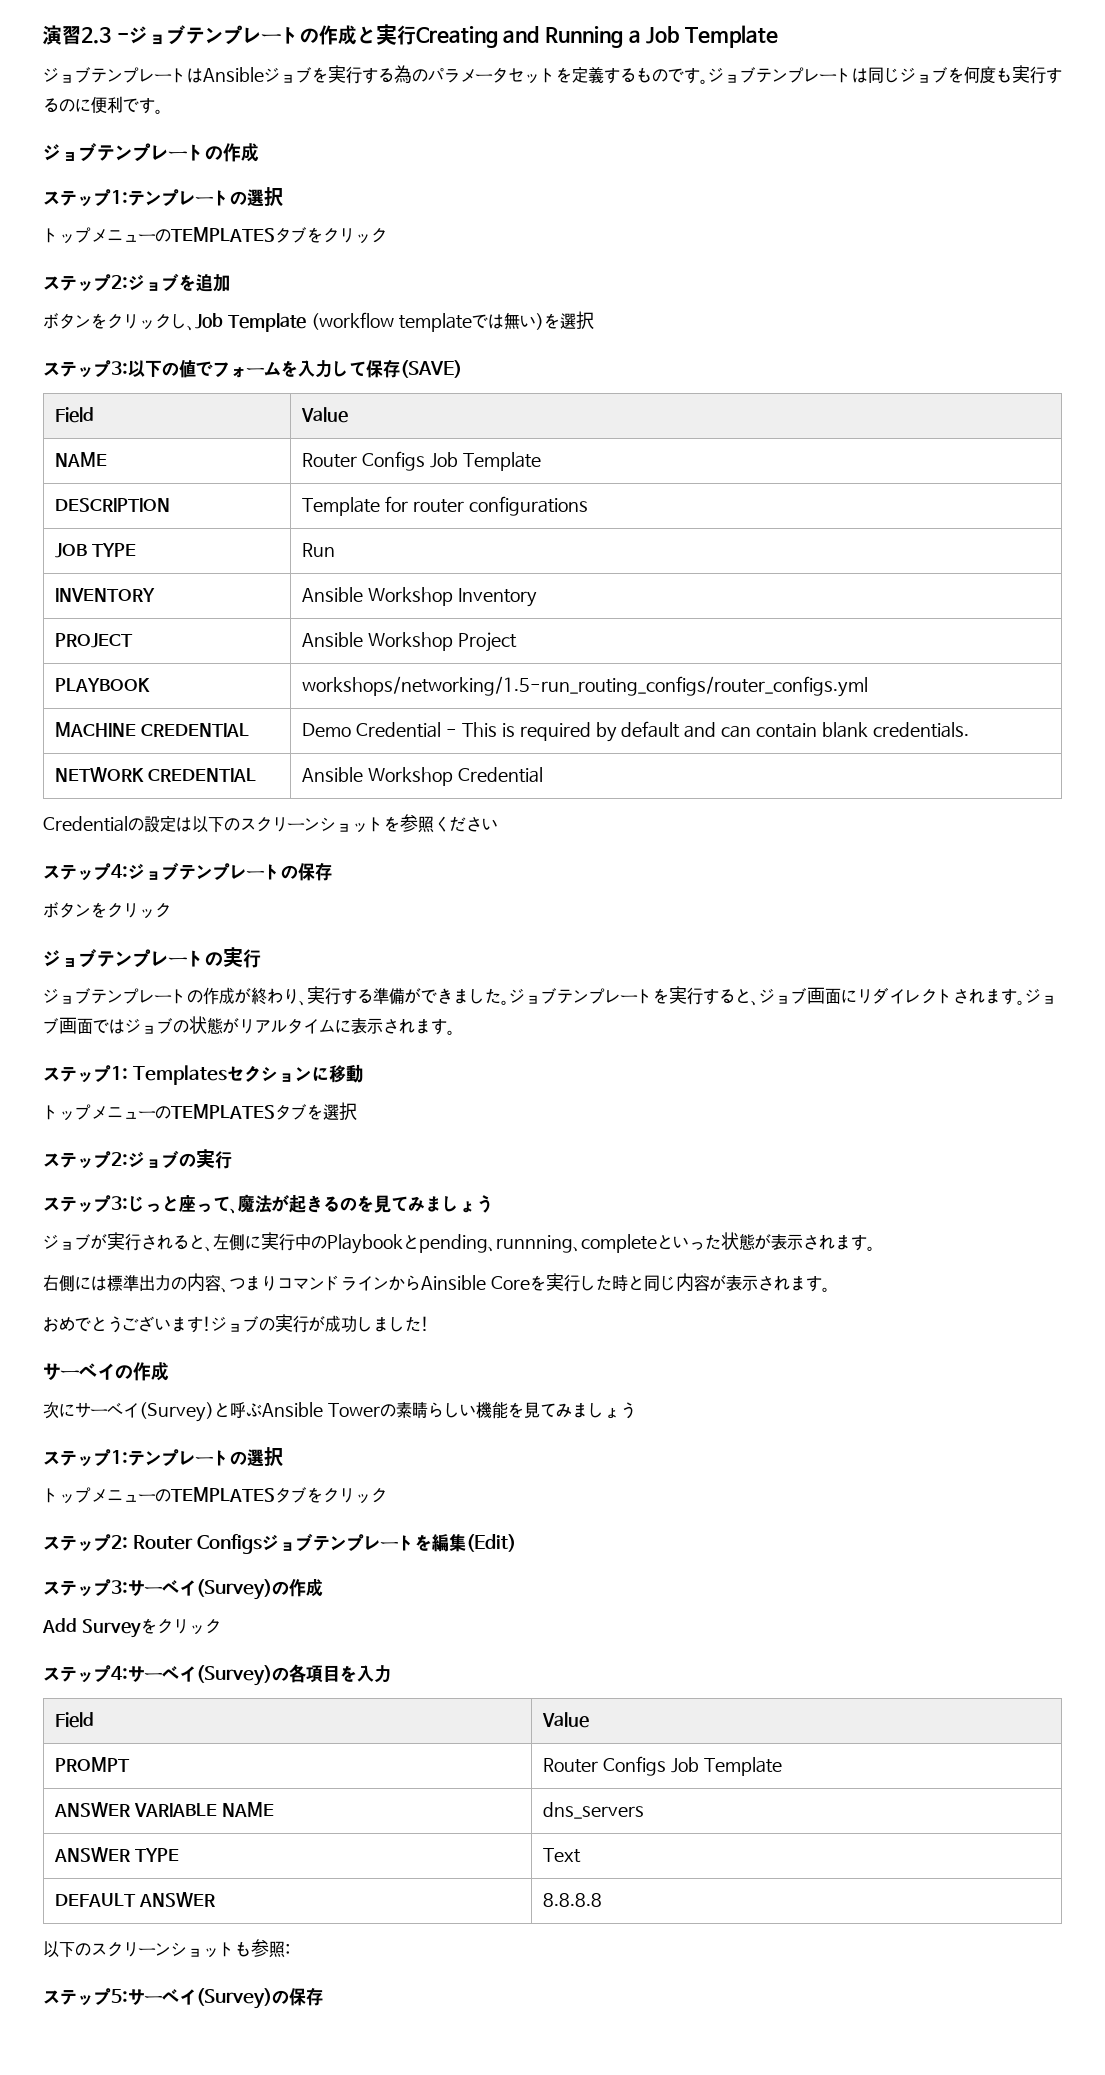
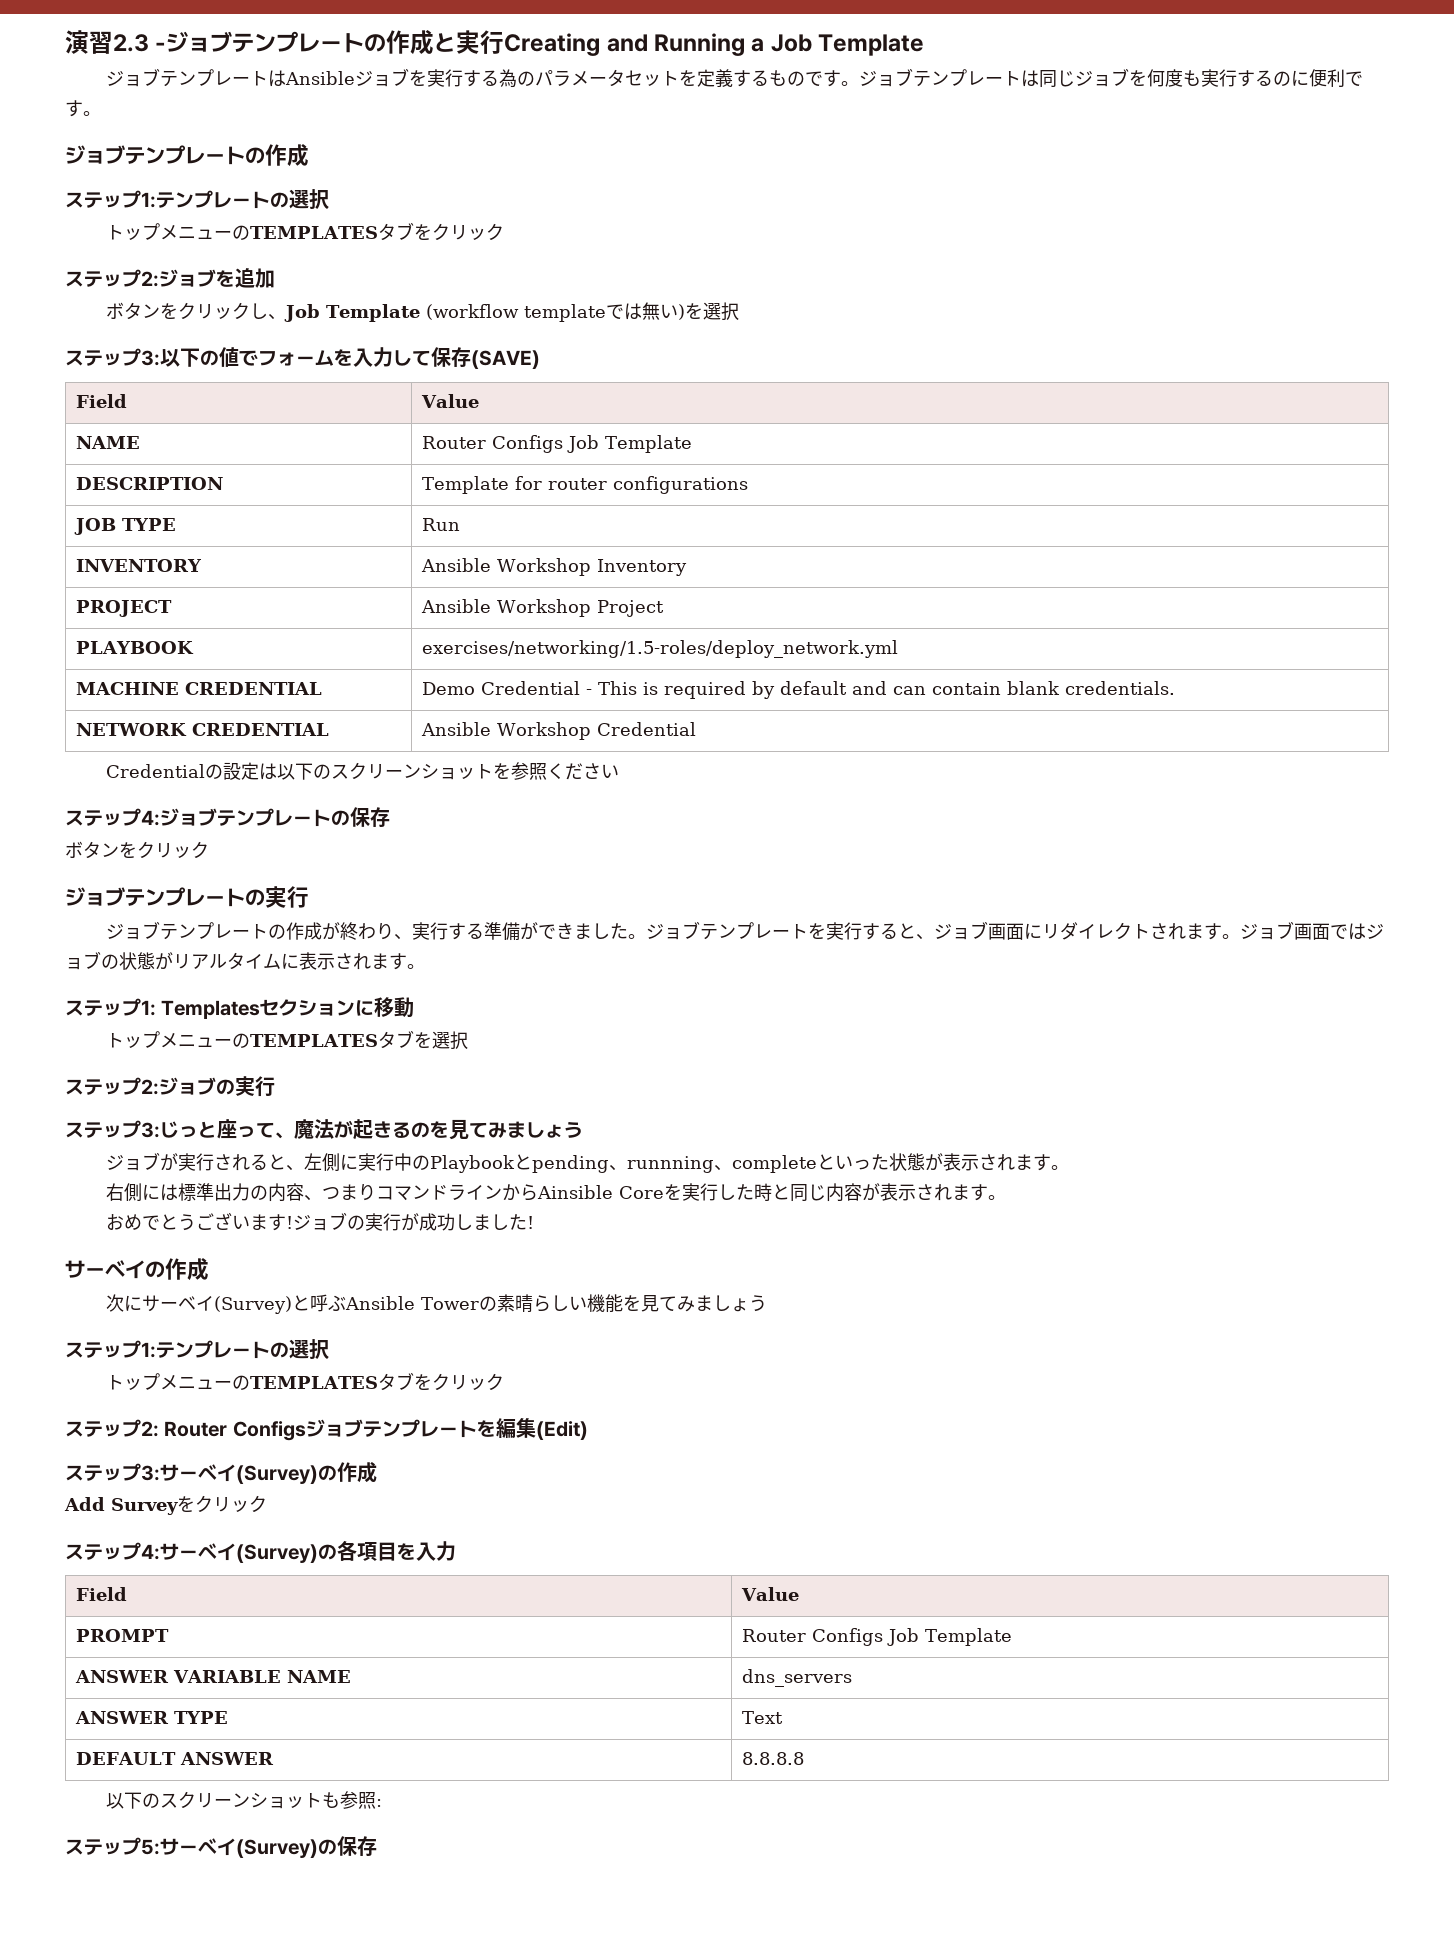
[302,676,869,697] workshops/networking/1.5-run_routing_configs/router_configs.yml -> [422,640,899,658] exercises/networking/1.5-roles/deploy_network.yml

